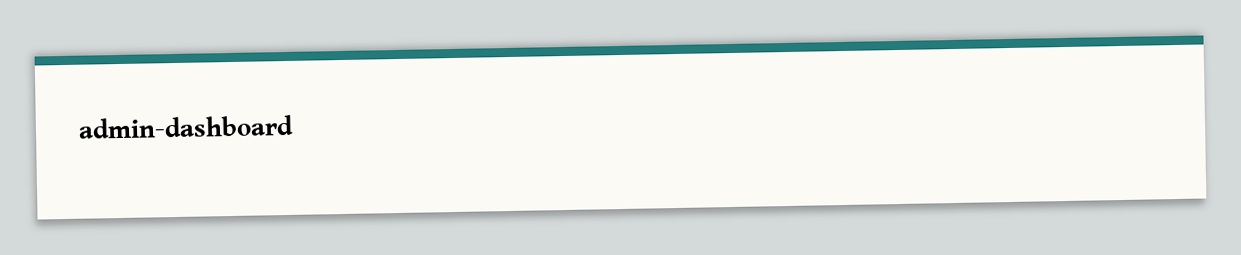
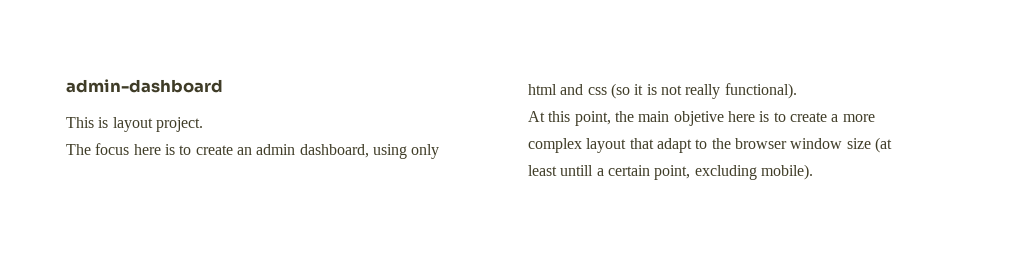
(294, 126) none -> [66,117,203,132] [66,143,440,159] [528,83,797,99] [528,111,875,126] [528,137,892,153] [528,164,813,180] // This is layout project. // The focus here is to create an admin dashboard, using only // html and css (so it is not really functional). // At this point, the main objetive here is to create a more // complex layout that adapt to the browser window size (at // least untill a certain point, excluding mobile).

